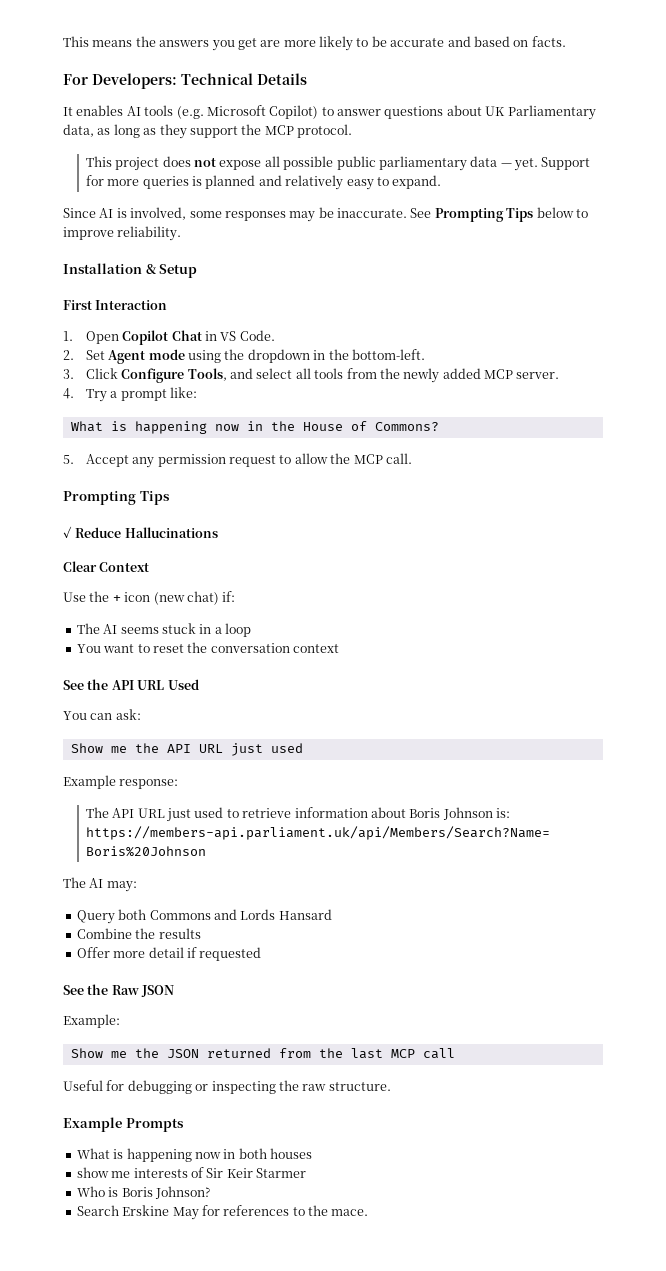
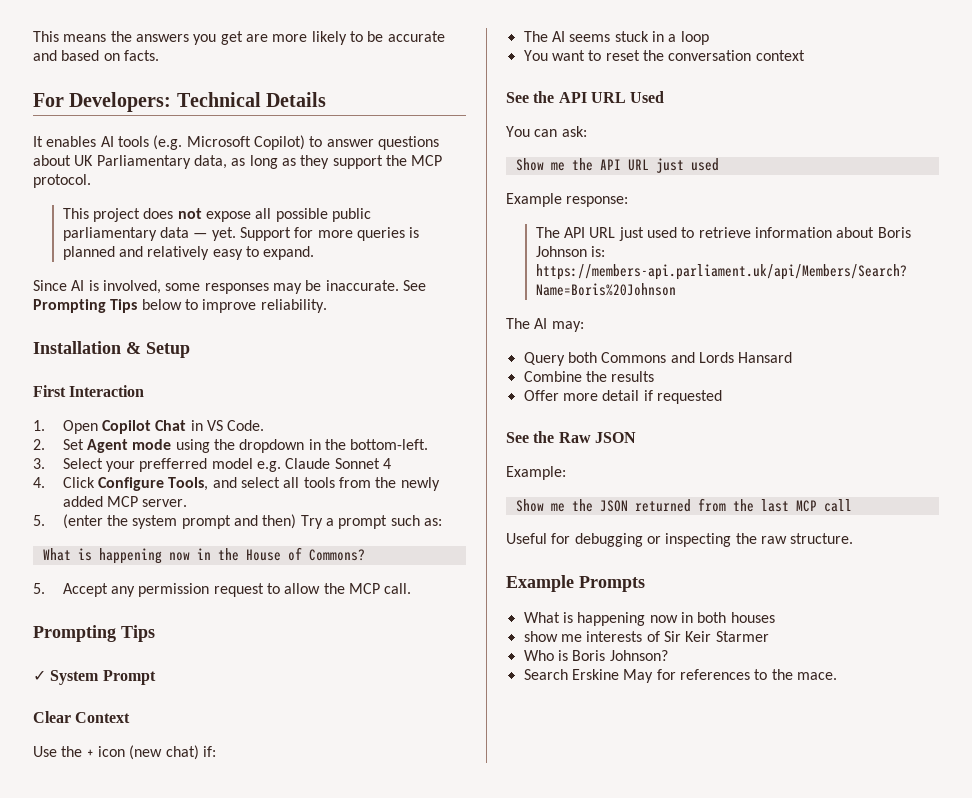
(74, 374) none -> [62,458,392,472] [33,477,45,488] Select your prefferred model e.g. Claude Sonnet 4 // 4.
[63,388,74,399] 4. -> [33,514,297,529] 5. (enter the system prompt and then)
[170,387,198,398] like: -> [390,515,443,526] such as:
[75,527,218,538] Reduce Hallucinations -> [50,670,156,685] System Prompt

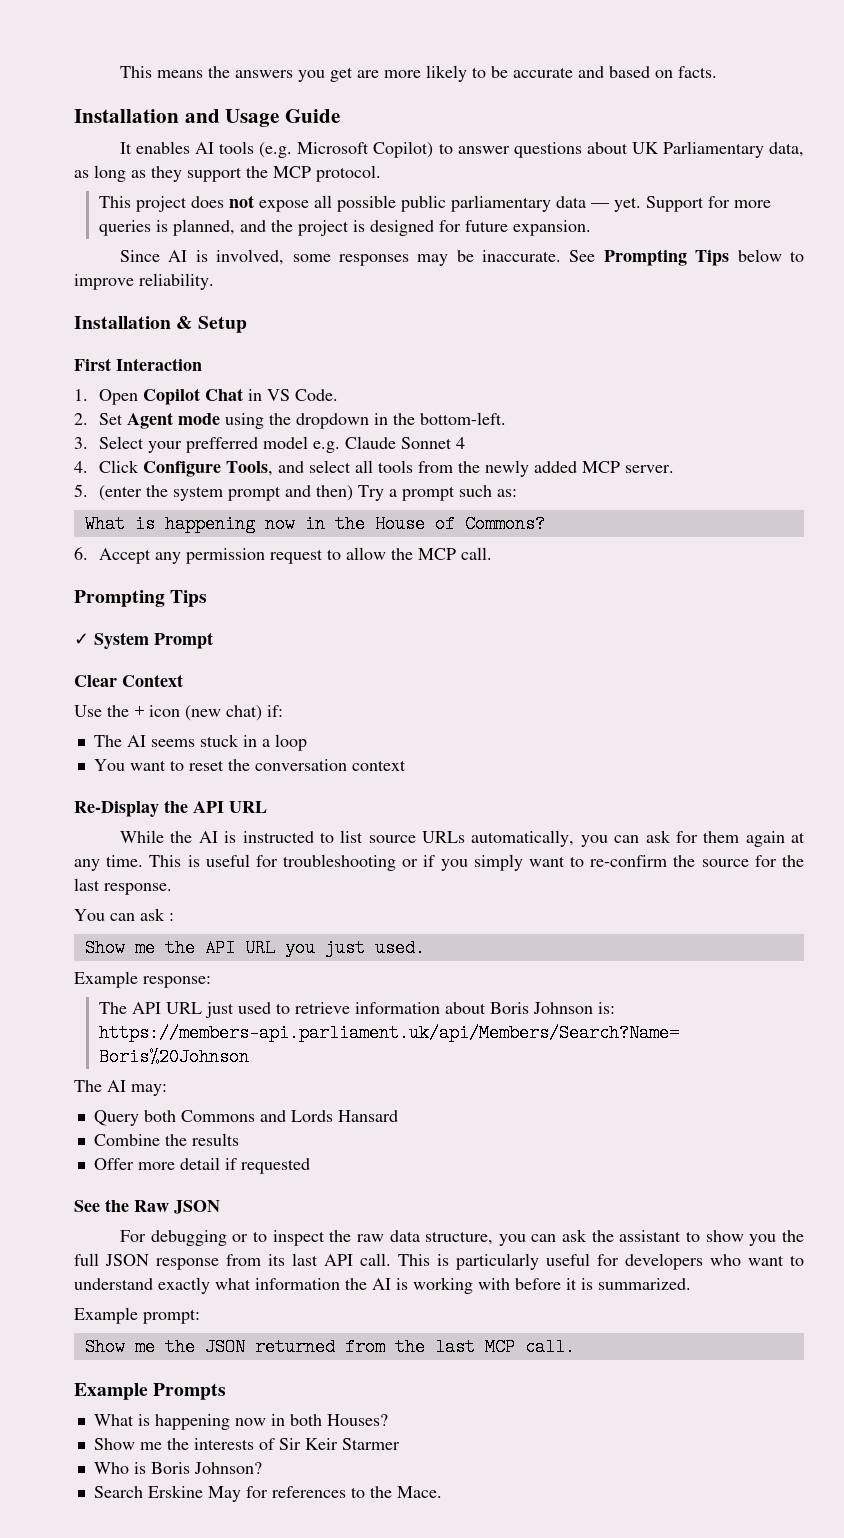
[33,92,327,112] For Developers: Technical Details -> [74,109,341,127] Installation and Usage Guide
[62,246,315,260] planned and relatively easy to expand. -> [172,219,591,236] planned, and the project is designed for future expansion.
[33,583,45,594] 5. -> [74,547,88,560] 6.
[506,91,665,103] See the API URL Used -> [74,800,267,817] [120,830,806,847] [74,854,804,871] [74,878,172,895] Re-Display the API URL // While the AI is instructed to list source URLs automatically, you can ask for them again at any time. This is useful for troubleshooting or if you simply want to re-confirm the source for the last response.
[561,126,587,137] ask: -> [140,908,174,921] ask :
[655,158,719,173] just used -> [284,939,425,957] you just used.
[506,466,566,480] Example: -> [120,1229,804,1246] [74,1253,804,1270] [74,1277,691,1294] [74,1307,200,1324] For debugging or to inspect the raw data structure, you can ask the assistant to show you the full JSON response from its last API call. This is particularly useful for developers who want to understand exactly what information the AI is working with before it is summarized. // Example prompt:
[823,499,852,512] [506,533,854,547] call // Useful for debugging or inspecting the raw structure. -> [524,1338,575,1356] call.
[730,612,775,623] [523,631,582,642] houses // show me -> [326,1414,388,1426] [93,1438,189,1450] Houses? // Show me the
[796,672,837,680] mace. -> [396,1486,442,1498] Mace.

